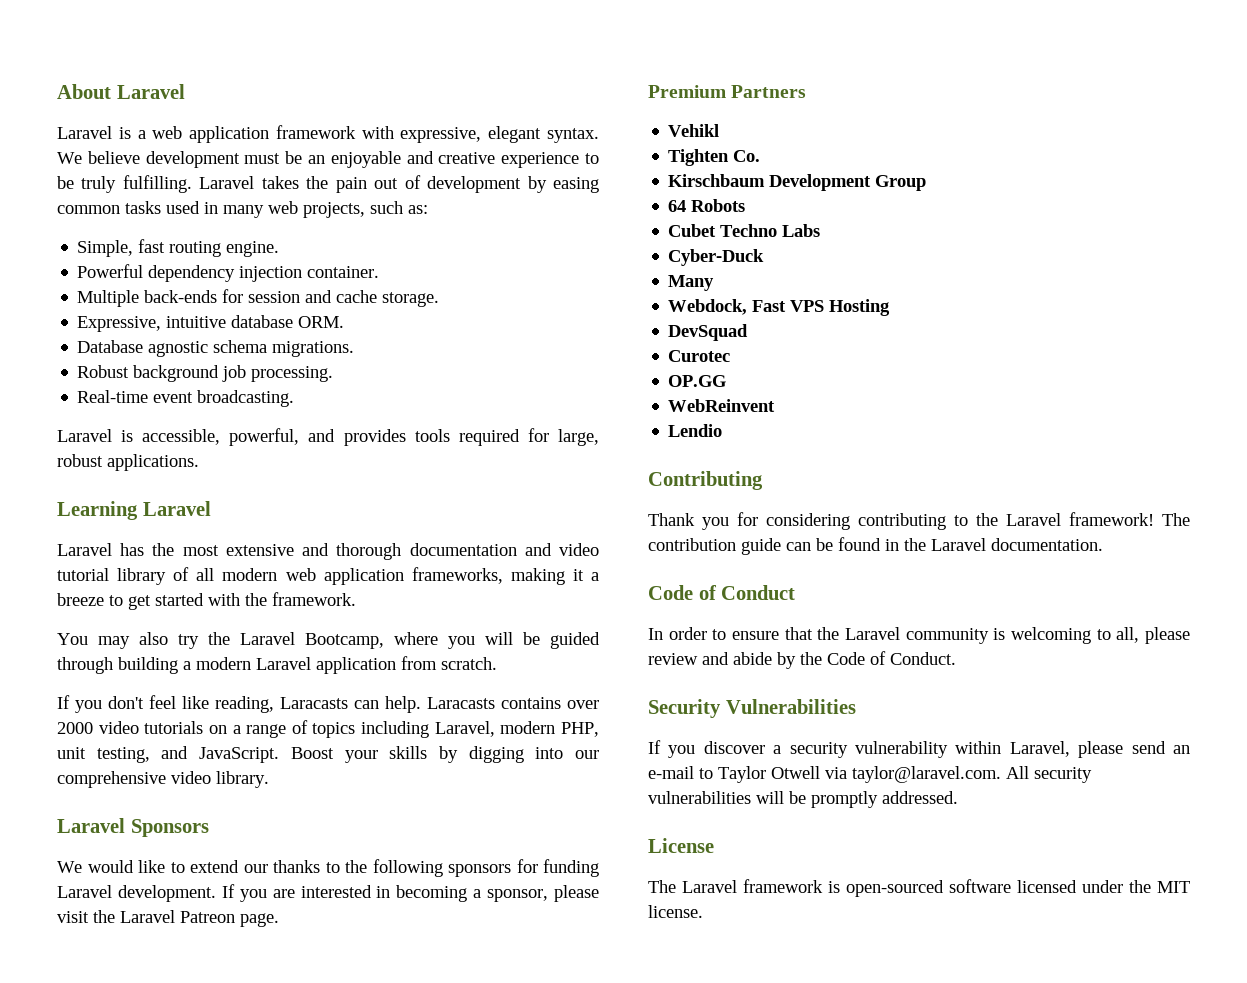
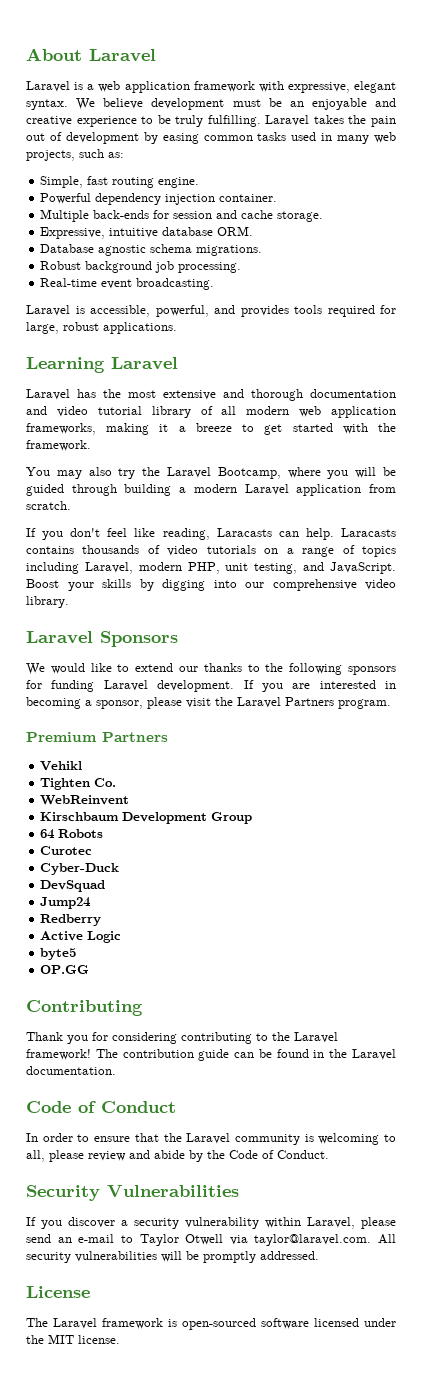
[567,700,599,709] [57,722,93,734] over 2000 -> [82,545,160,554] thousands of
[180,911,279,927] Patreon page. -> [285,697,391,709] Partners program.
(761, 156) none -> [40,795,130,805] // WebReinvent
[668,224,821,237] [668,249,765,266] [668,275,715,291] [668,299,891,316] [668,324,749,341] [668,350,731,362] Cubet Techno Labs // Cyber-Duck // Many // Webdock, Fast VPS Hosting // DevSquad // Curotec -> [40,846,93,855] [40,863,120,875] [40,880,106,892] [40,897,92,909] [40,914,102,926] [40,931,122,943] [40,948,77,960] Curotec // Cyber-Duck // DevSquad // Jump24 // Redberry // Active Logic // byte5
[668,399,776,412] [668,424,723,437] // WebReinvent // Lendio -> (90, 969) none

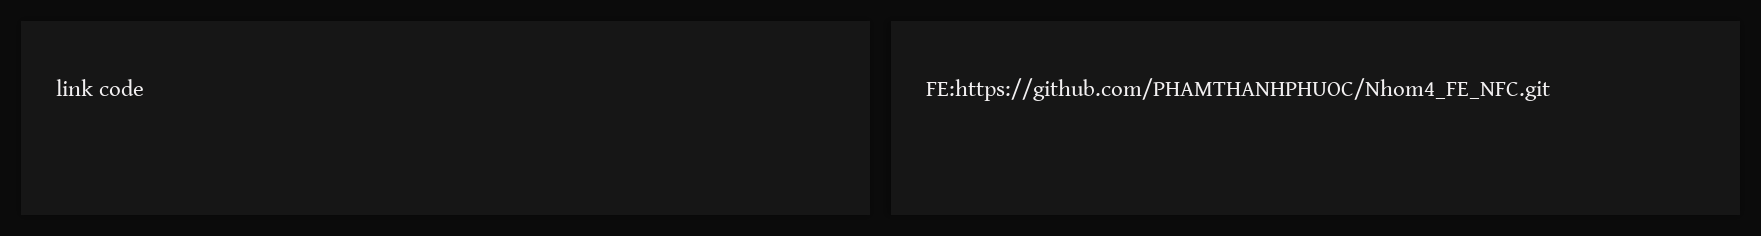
[26,48,156,62] [26,81,396,93] [26,98,396,110] [26,115,396,127] [26,132,396,144] [26,149,124,161] [40,176,200,188] [40,193,278,205] [40,209,324,222] [40,226,254,239] [40,244,263,256] [40,261,242,273] [40,278,215,290] [26,305,396,317] [26,322,177,334] [26,357,178,373] [26,389,396,401] [26,406,396,418] [26,423,397,435] [26,440,91,451] [26,467,397,479] [26,484,397,496] [26,501,71,510] [26,528,396,540] [26,545,397,557] [26,562,396,574] [26,579,396,591] [26,596,69,608] [26,631,178,647] [26,663,397,675] [26,680,396,692] [26,697,391,709] [26,732,168,742] [40,761,83,771] [40,778,117,790] [40,795,130,805] [40,812,253,824] [40,829,104,839] [40,846,93,855] [40,863,120,875] [40,880,106,892] [40,897,92,909] [40,914,102,926] [40,931,122,943] [40,948,77,960] [40,965,90,974] [26,1000,143,1016] [26,1032,338,1044] [26,1049,396,1061] [26,1066,116,1075] [26,1101,176,1113] [26,1133,396,1145] [26,1150,329,1162] [26,1185,239,1201] [26,1217,396,1229] [26,1234,396,1246] [26,1251,319,1263] [26,1286,90,1298] [26,1318,396,1330] [26,1334,120,1344] About Laravel // Laravel is a web application framework with expressive, elegant syntax. We believe development must be an enjoyable and creative experience to be truly fulfilling. Laravel takes the pain out of development by easing common tasks used in many web projects, such as: // Simple, fast routing engine. // Powerful dependency injection container. // Multiple back-ends for session and cache storage. // Expressive, intuitive database ORM. // Database agnostic schema migrations. // Robust background job processing. // Real-time event broadcasting. // Laravel is accessible, powerful, and provides tools required for large, robust applications. // Learning Laravel // Laravel has the most extensive and thorough documentation and video tutorial library of all modern web application frameworks, making it a breeze to get started with the framework. // You may also try the Laravel Bootcamp, where you will be guided through building a modern Laravel application from scratch. // If you don't feel like reading, Laracasts can help. Laracasts contains thousands of video tutorials on a range of topics including Laravel, modern PHP, unit testing, and JavaScript. Boost your skills by digging into our comprehensive video library. // Laravel Sponsors // We would like to extend our thanks to the following sponsors for funding Laravel development. If you are interested in becoming a sponsor, please visit the Laravel Partners program. // Premium Partners // Vehikl // Tighten Co. // WebReinvent // Kirschbaum Development Group // 64 Robots // Curotec // Cyber-Duck // DevSquad // Jump24 // Redberry // Active Logic // byte5 // OP.GG // Contributing // Thank you for considering contributing to the Laravel framework! The contribution guide can be found in the Laravel documentation. // Code of Conduct // In order to ensure that the Laravel community is welcoming to all, please review and abide by the Code of Conduct. // Security Vulnerabilities // If you discover a security vulnerability within Laravel, please send an e-mail to Taylor Otwell via taylor@laravel.com. All security vulnerabilities will be promptly addressed. // License // The Laravel framework is open-sourced software licensed under the MIT license. -> [56,78,1550,101] link code FE:https://github.com/PHAMTHANHPHUOC/Nhom4_FE_NFC.git

